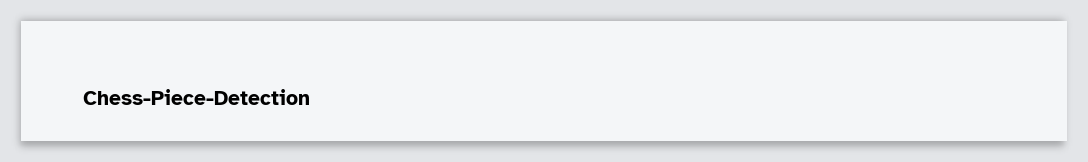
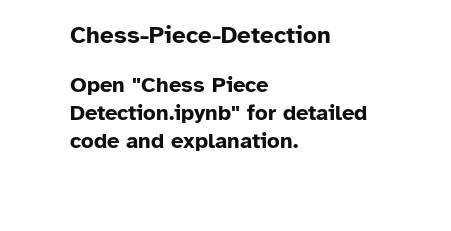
(310, 97) none -> [70,76,269,95] [70,104,367,123] [70,132,298,151] // Open "Chess Piece Detection.ipynb" for detailed code and explanation.

